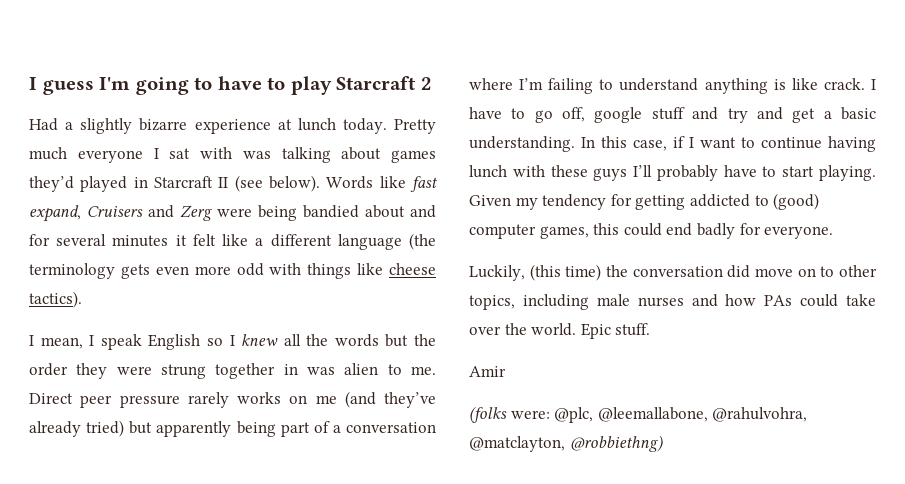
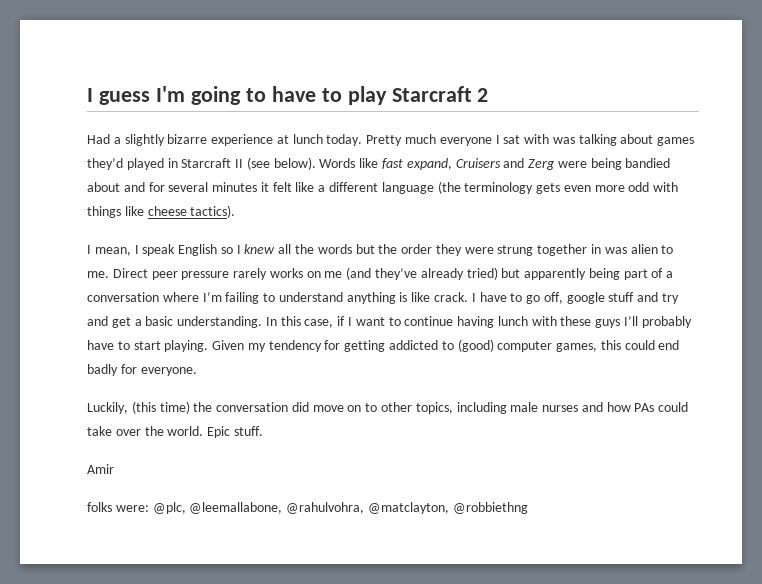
[469,406,507,423] (folks -> [87,502,112,512] folks
[569,435,663,452] @robbiethng) -> [452,502,528,514] @robbiethng

